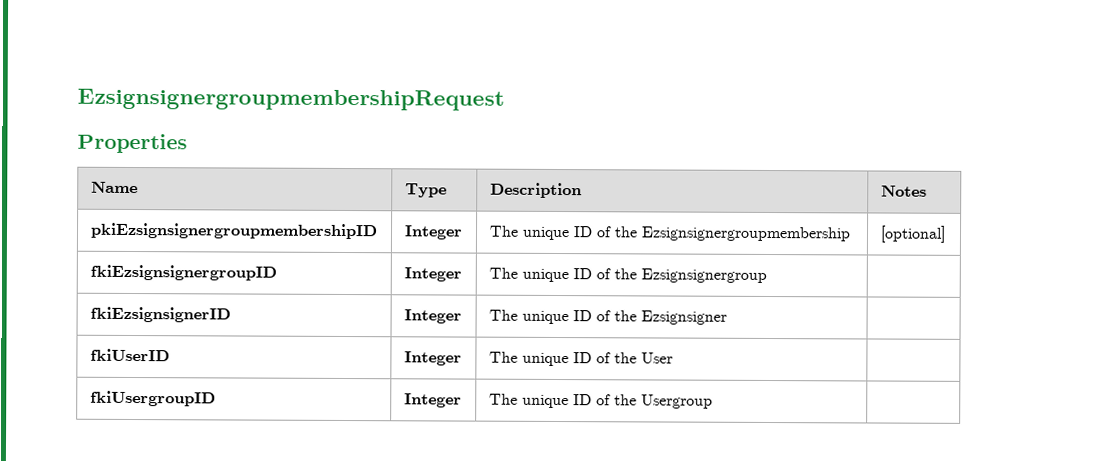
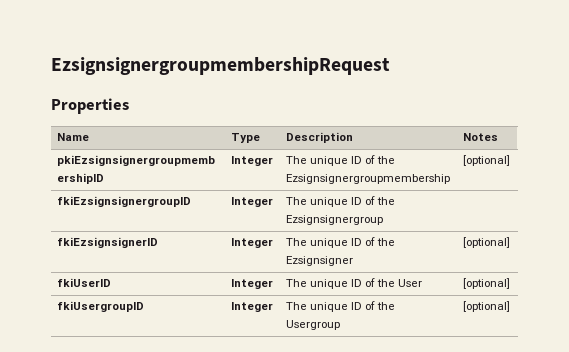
(727, 317) none -> [462,237,510,248] [optional]
(673, 358) none -> [462,278,510,289] [optional]
(713, 401) none -> [462,301,510,312] [optional]

